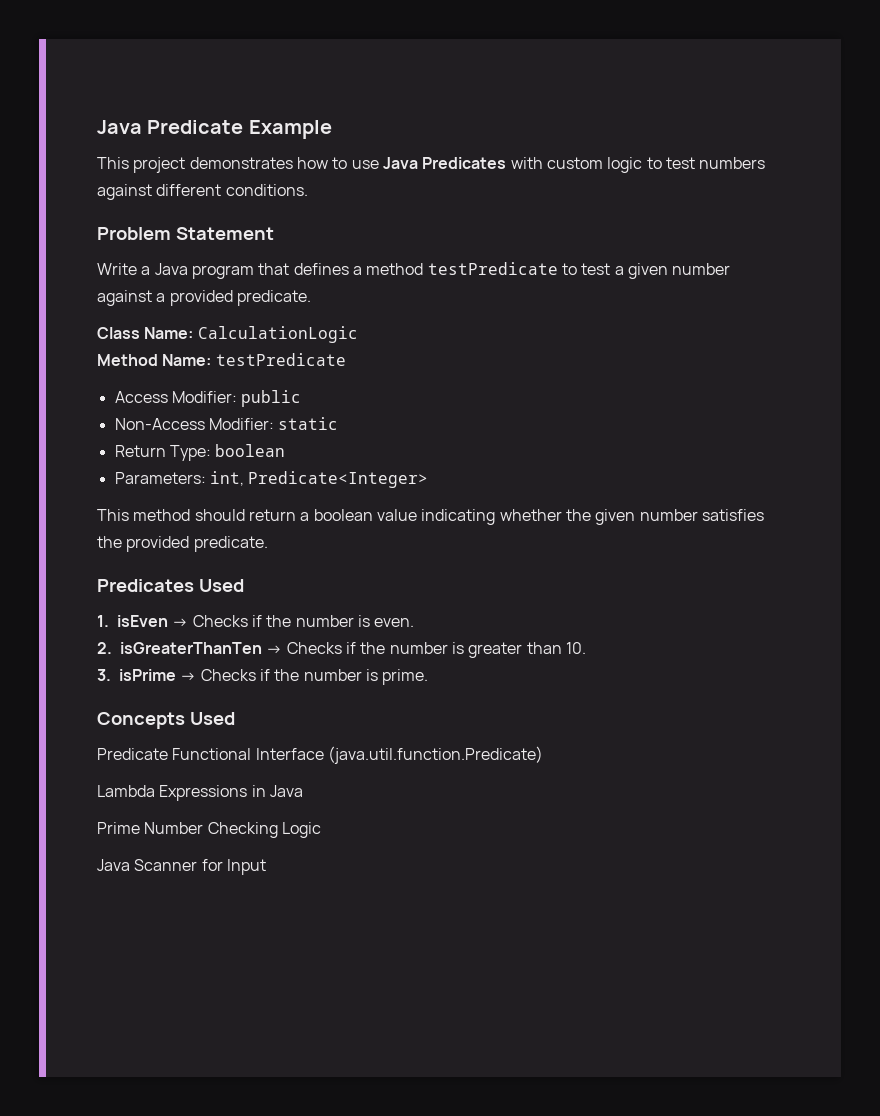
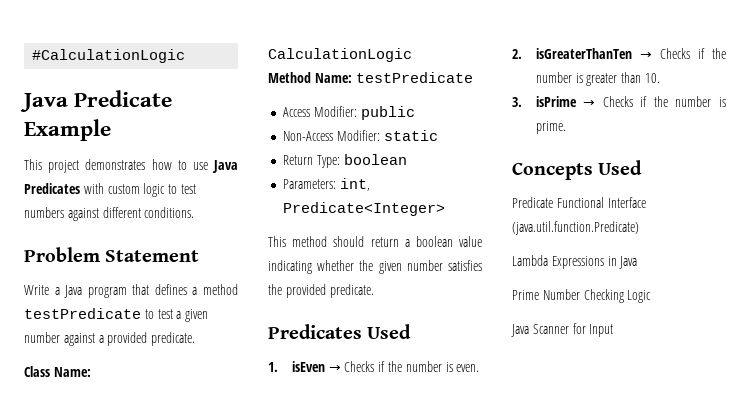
(97, 127) none -> [32,49,186,63] #CalculationLogic //

